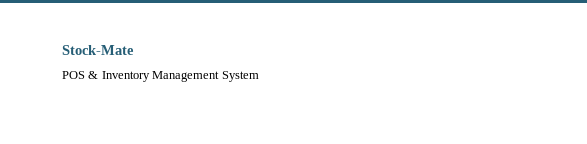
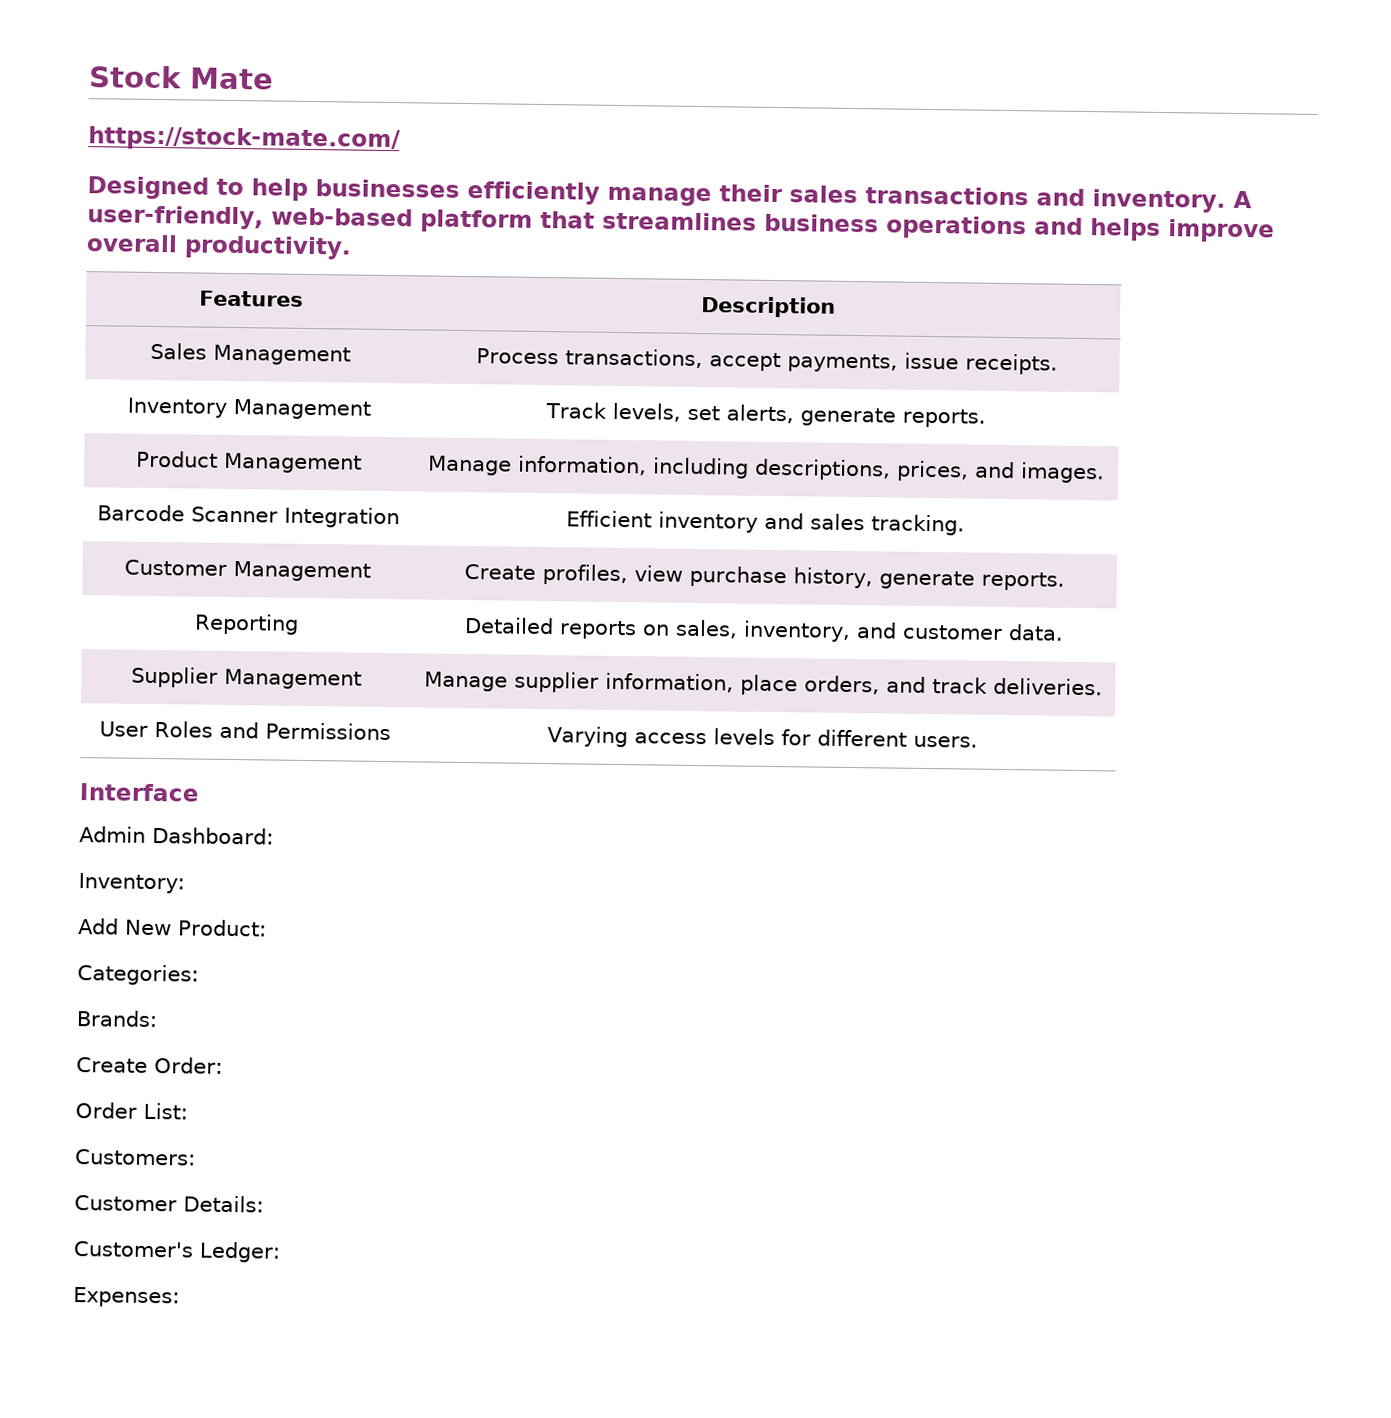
[62,45,134,55] [62,71,259,82] Stock-Mate // POS & Inventory Management System -> [88,65,274,90] [88,126,401,153] [87,176,1252,213] [87,205,1275,243] [86,234,352,260] [198,290,304,307] [700,296,836,318] [149,342,351,366] [476,348,1058,375] [127,397,371,420] [545,402,986,428] [136,450,362,474] [427,455,1105,484] [96,504,400,529] [565,510,965,536] [123,559,371,582] [463,563,1065,591] [194,613,300,635] [463,617,1064,642] [130,666,362,690] [423,671,1103,696] [98,721,392,741] [546,726,978,748] [79,783,199,802] [79,826,274,845] [78,873,185,894] [78,918,267,937] [77,964,199,986] [76,1010,158,1028] [76,1057,223,1074] [75,1102,188,1120] [75,1149,196,1166] [74,1195,264,1213] [73,1241,281,1263] [73,1287,180,1308] Stock Mate // https://stock-mate.com/ // Designed to help businesses efficiently manage their sales transactions and inventory. A user-friendly, web-based platform that streamlines business operations and helps improve overall productivity. // Features | Description // Sales Management | Process transactions, accept payments, issue receipts. // Inventory Management | Track levels, set alerts, generate reports. // Product Management | Manage information, including descriptions, prices, and images. // Barcode Scanner Integration | Efficient inventory and sales tracking. // Customer Management | Create profiles, view purchase history, generate reports. // Reporting | Detailed reports on sales, inventory, and customer data. // Supplier Management | Manage supplier information, place orders, and track deliveries. // User Roles and Permissions | Varying access levels for different users. // Interface // Admin Dashboard: // Inventory: // Add New Product: // Categories: // Brands: // Create Order: // Order List: // Customers: // Customer Details: // Customer's Ledger: // Expenses:

